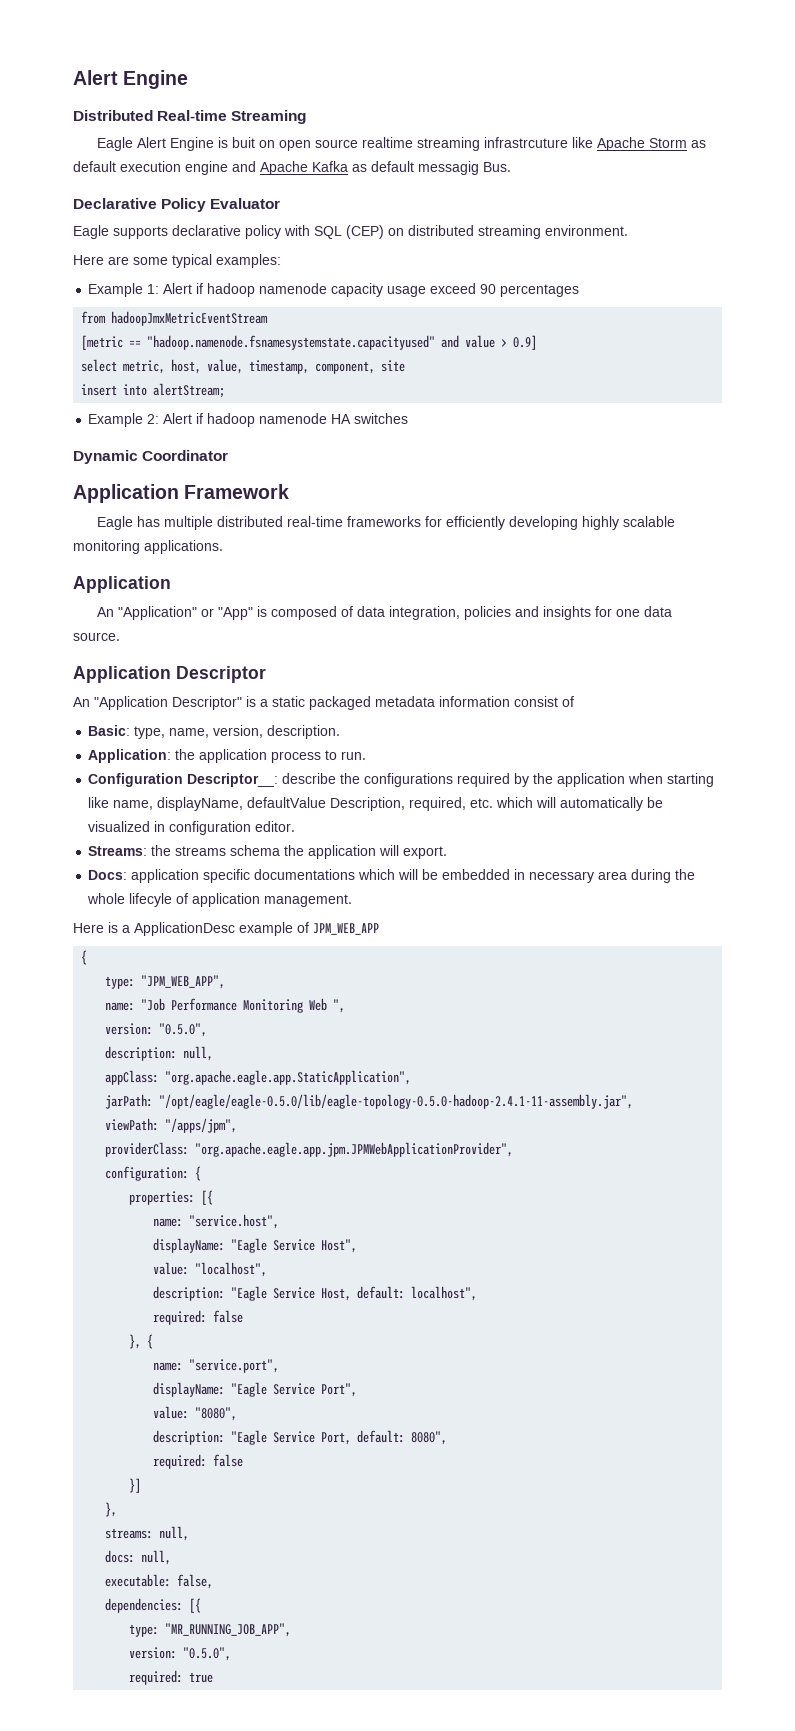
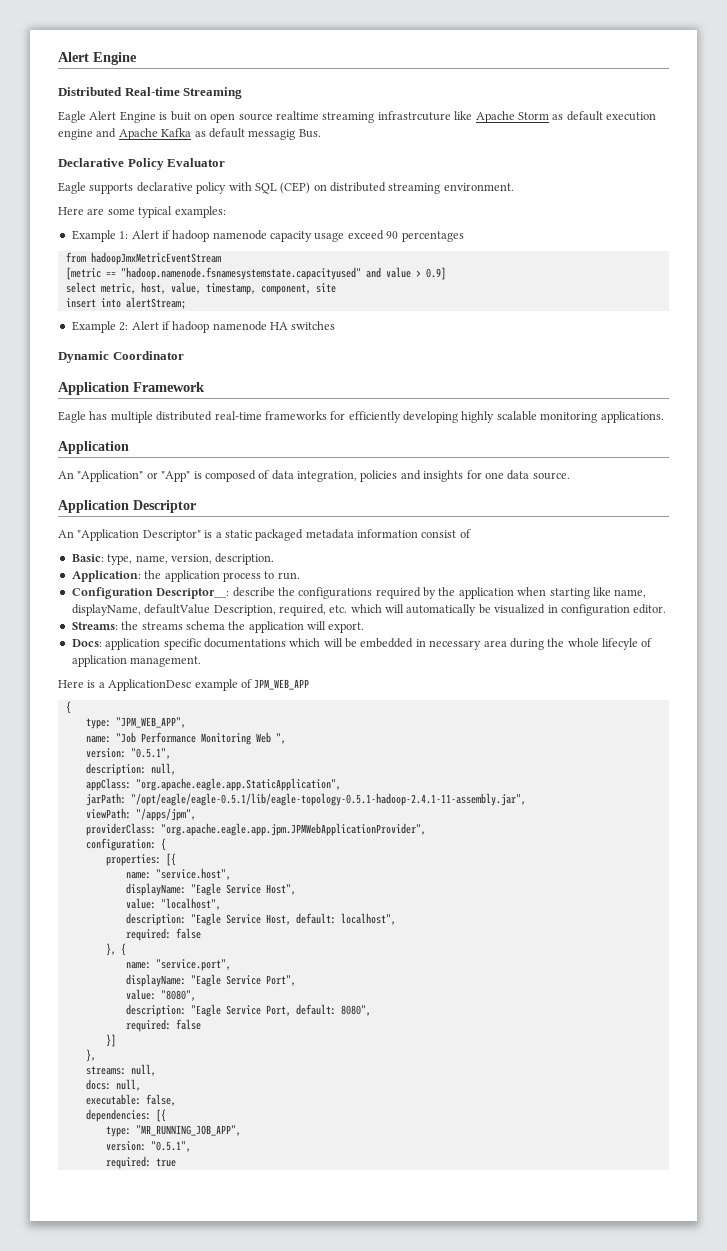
[159,1023,208,1037] "0.5.0", -> [130,748,171,759] "0.5.1",
[159,1094,634,1109] "/opt/eagle/eagle-0.5.0/lib/eagle-topology-0.5.0-hadoop-2.4.1-11-assembly.jar", -> [130,793,526,806] "/opt/eagle/eagle-0.5.1/lib/eagle-topology-0.5.1-hadoop-2.4.1-11-assembly.jar",
[183,1647,232,1661] "0.5.0", -> [150,1141,191,1152] "0.5.1",

